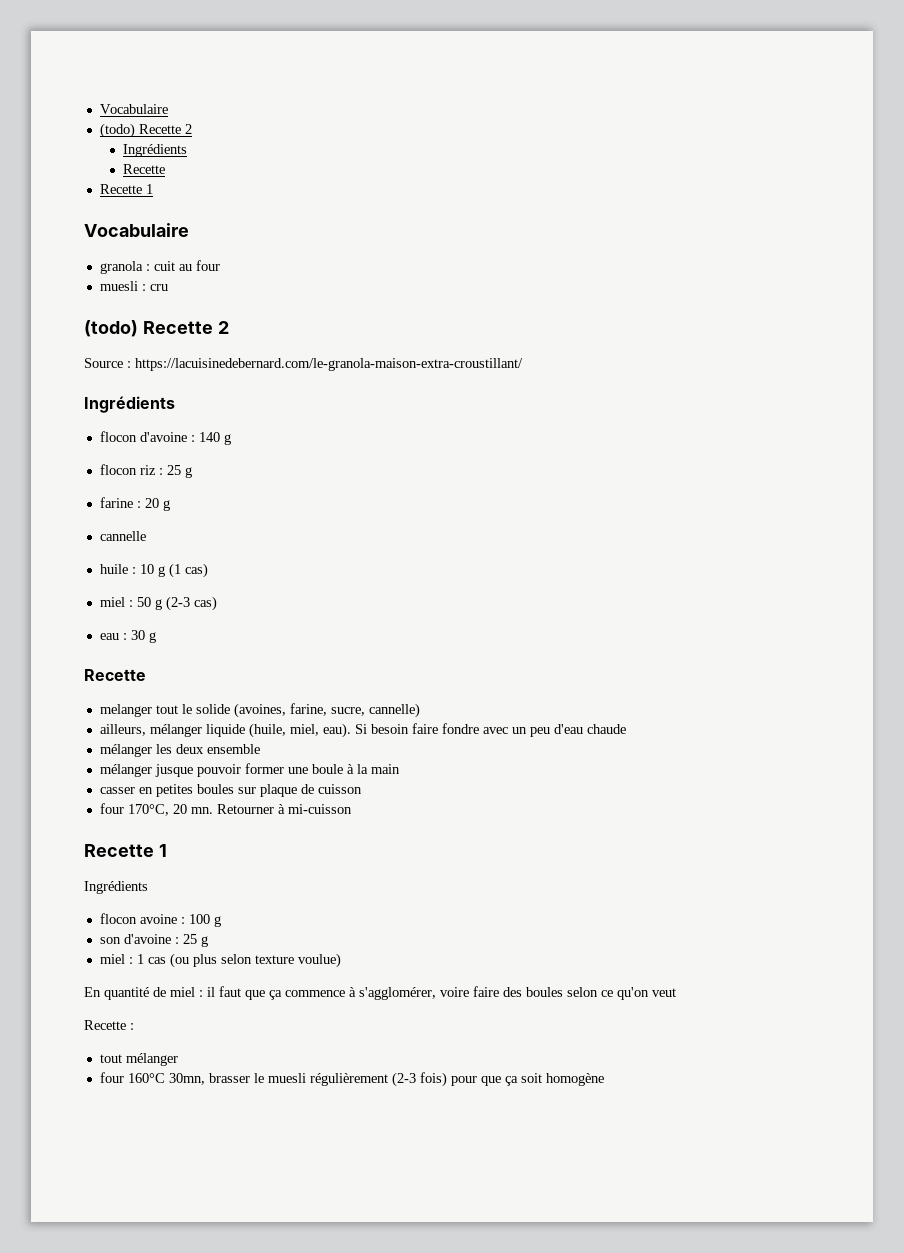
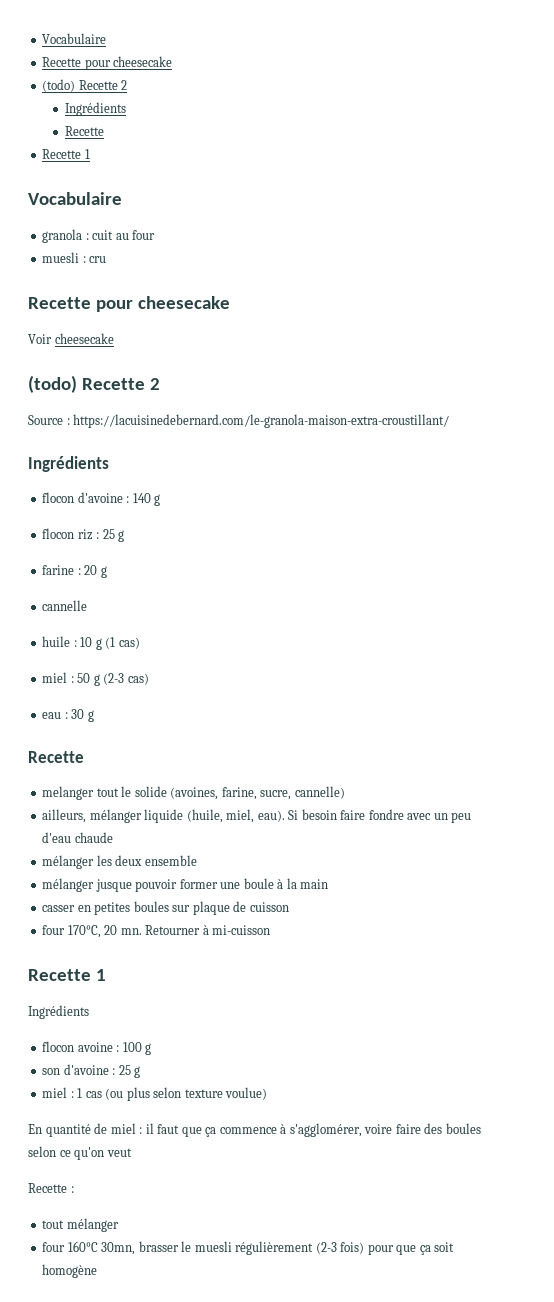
[99,104,168,114] Vocabulaire -> [42,33,107,44] [42,56,173,70] Vocabulaire // Recette pour cheesecake
(168, 287) none -> [28,296,231,312] [28,333,114,344] // Recette pour cheesecake // Voir cheesecake

